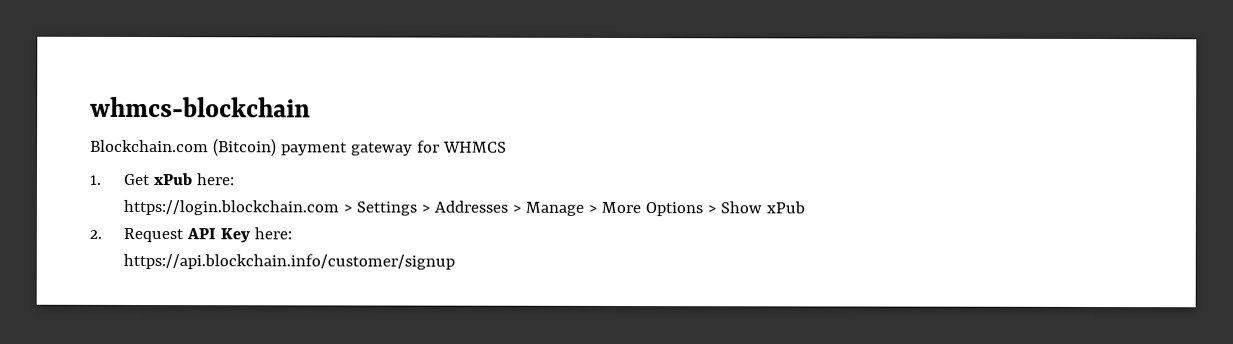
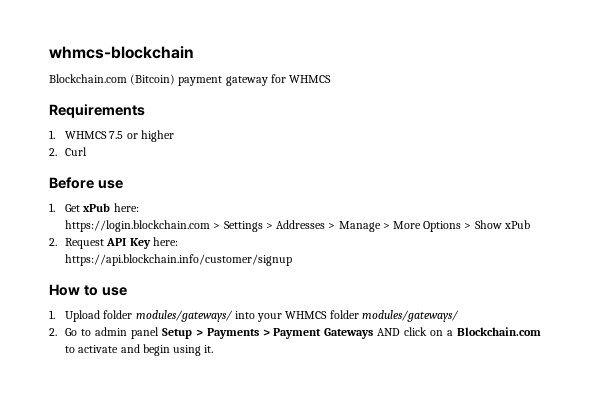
(507, 147) none -> [49,104,145,118] [49,130,174,142] [49,147,88,156] [49,177,123,189] // Requirements // 1. WHMCS 7.5 or higher // 2. Curl // Before use
(456, 261) none -> [49,284,127,296] [49,310,459,322] [49,327,541,339] [65,344,214,356] // How to use // 1. Upload folder modules/gateways/ into your WHMCS folder modules/gateways/ // 2. Go to admin panel Setup > Payments > Payment Gateways AND click on a Blockchain.com to activate and begin using it.

